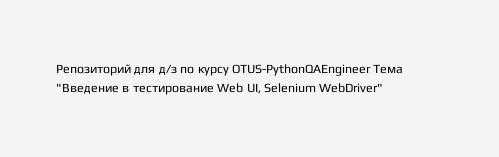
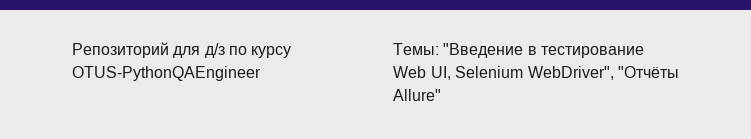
[373,64,404,74] Тема -> [393,43,439,55] // Темы:
[319,83,384,93] WebDriver" -> [527,66,679,80] [393,89,441,101] WebDriver", "Отчёты Allure"

